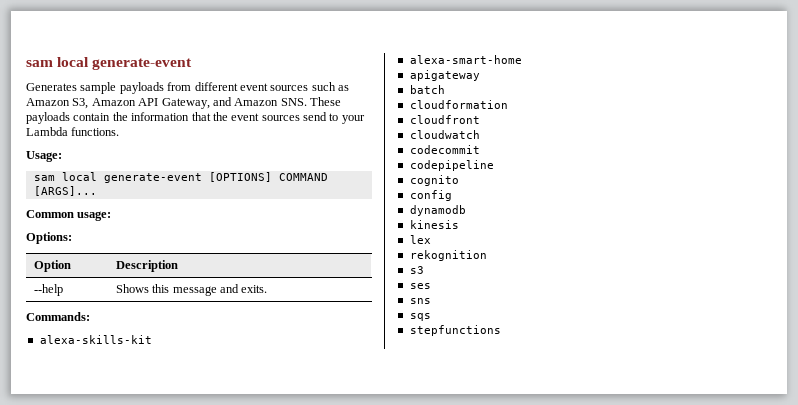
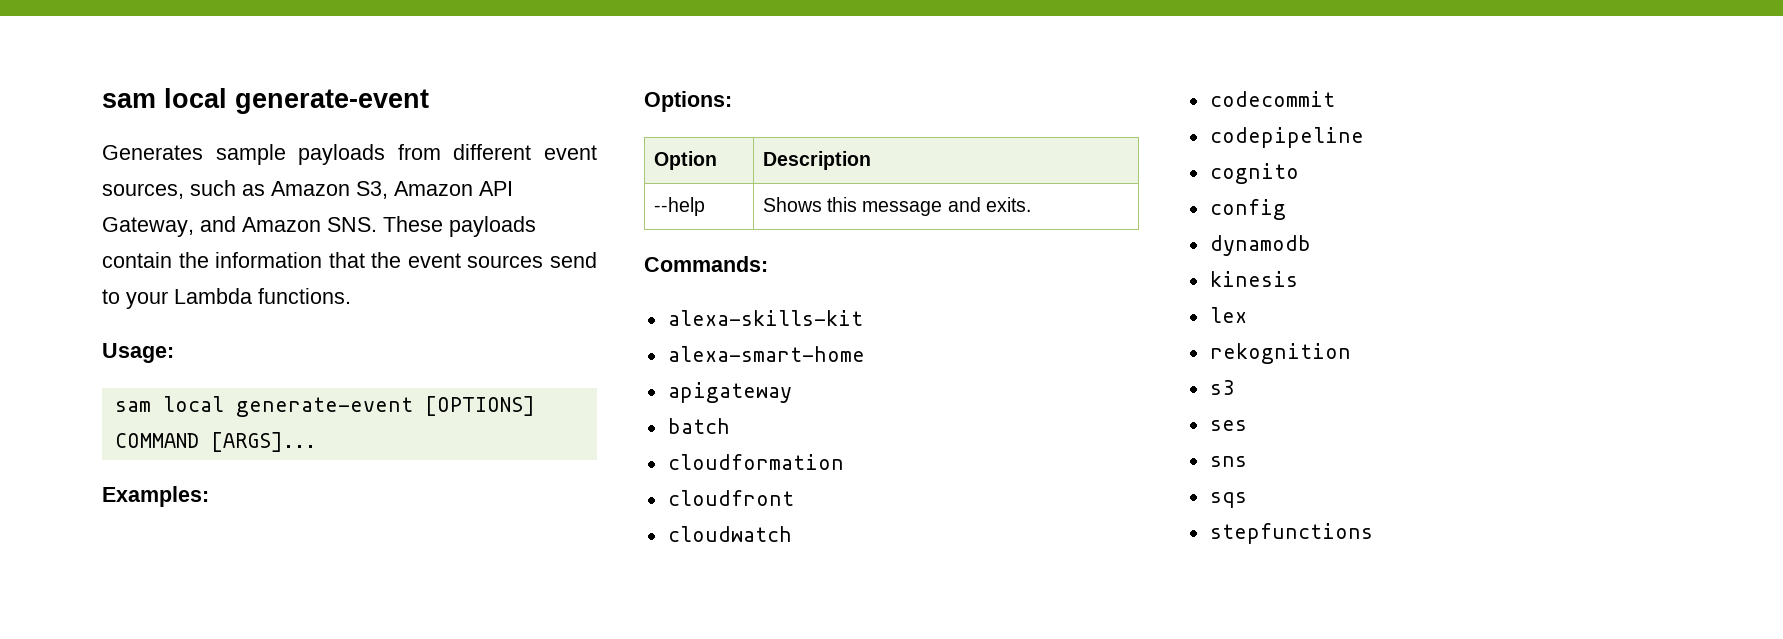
[270,85,309,91] sources -> [102,183,184,199] sources,
[26,210,112,221] Common usage: -> [102,486,209,507] Examples:

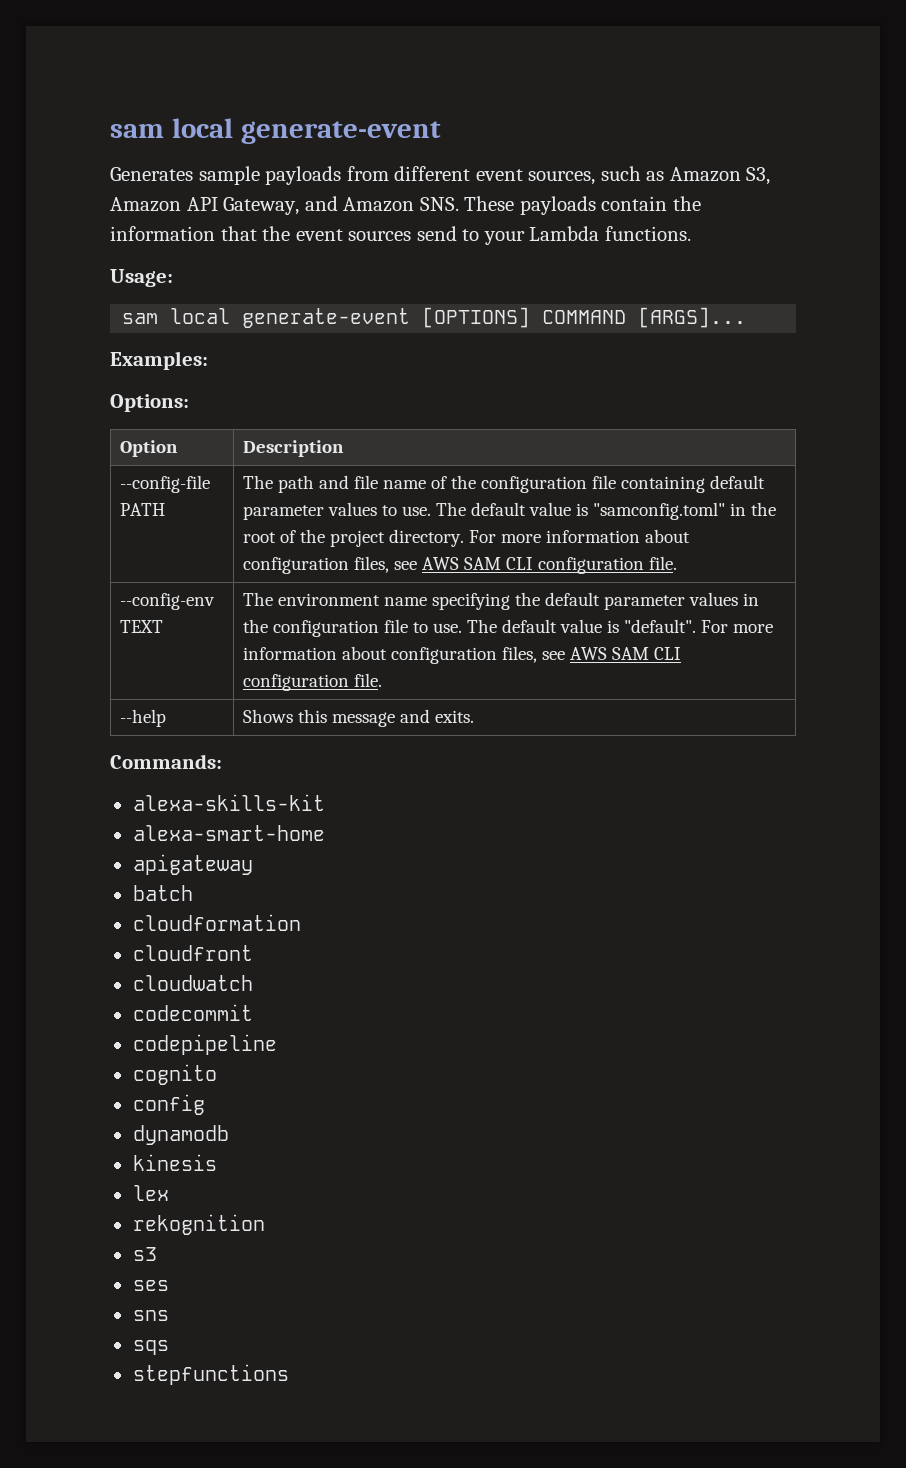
(871, 160) none -> [120,475,211,493] [120,503,166,516] [243,475,766,493] [243,502,777,520] [243,529,691,547] [243,556,678,574] [120,593,216,610] [120,620,164,633] [243,592,760,610] [243,619,774,637] [243,646,682,664] [243,673,383,691] // --config-file PATH | The path and file name of the configuration file containing default parameter values to use. The default value is "samconfig.toml" in the root of the project directory. For more information about configuration files, see AWS SAM CLI configuration file. // --config-env TEXT | The environment name specifying the default parameter values in the configuration file to use. The default value is "default". For more information about configuration files, see AWS SAM CLI configuration file.

